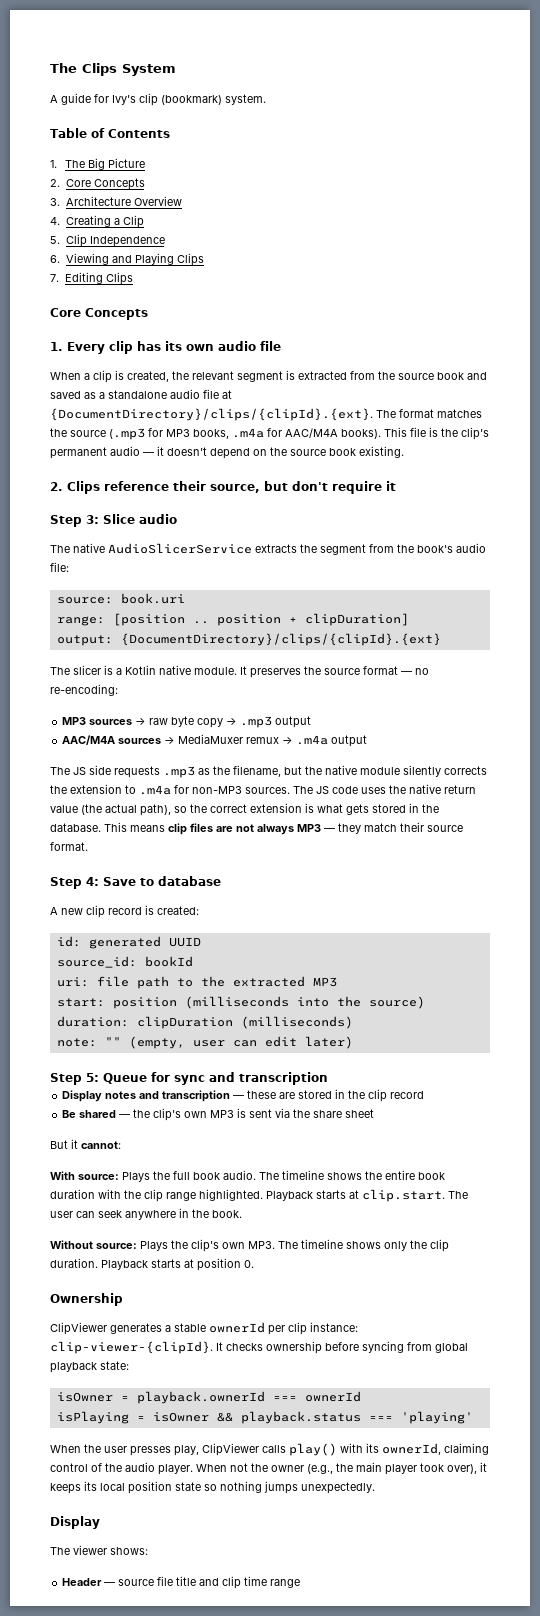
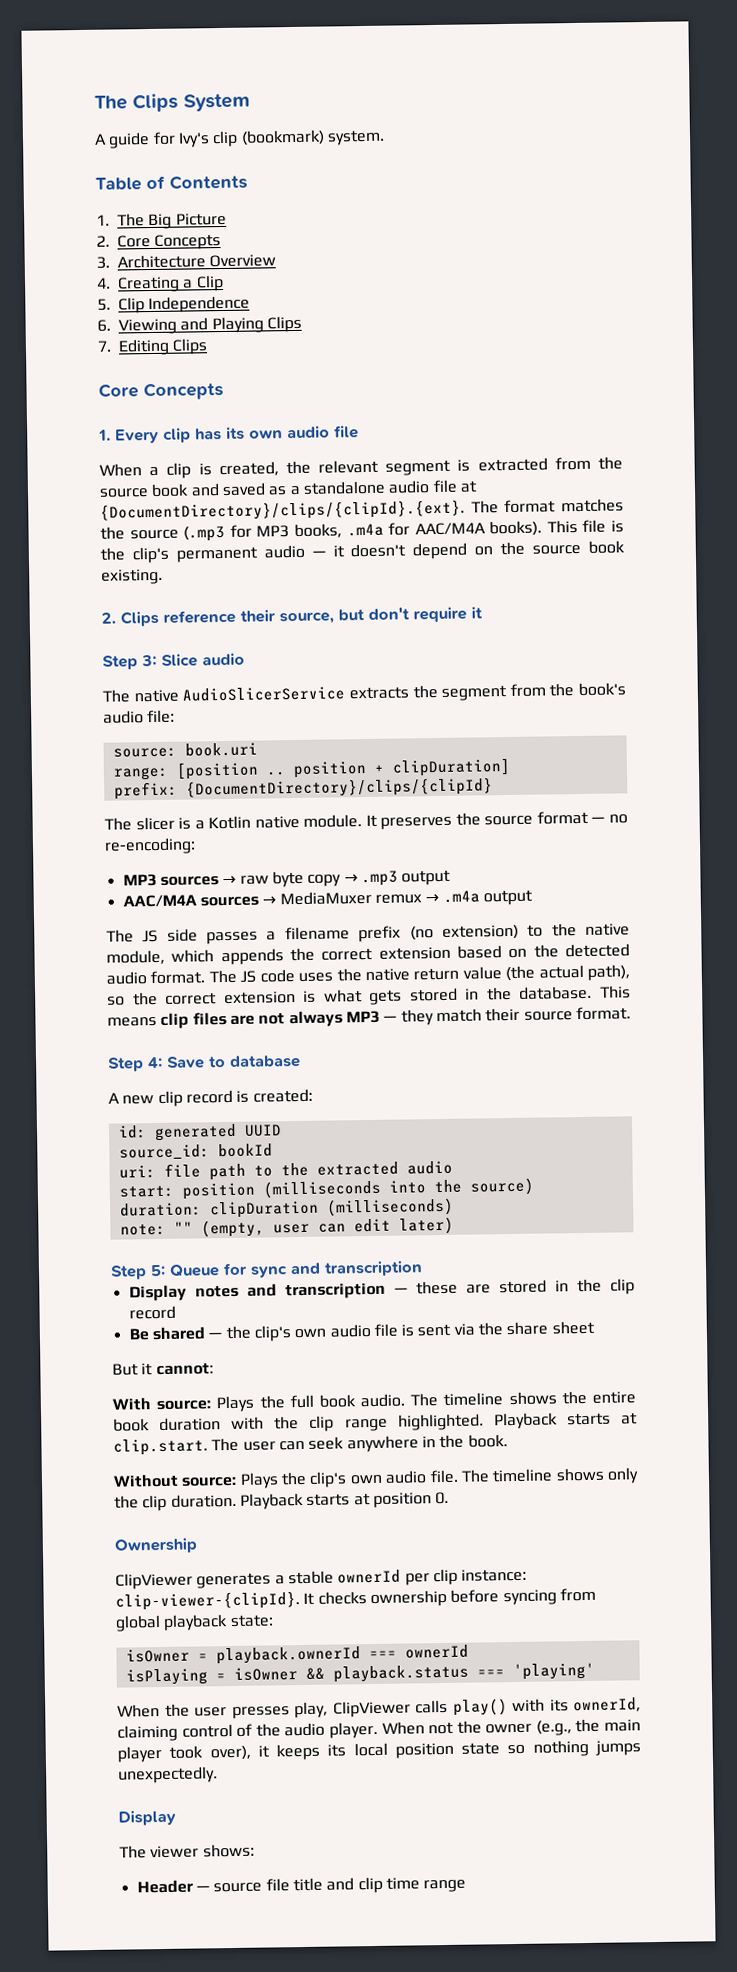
[56,633,441,646] output: {DocumentDirectory}/clips/{clipId}.{ext} -> [113,777,493,800] prefix: {DocumentDirectory}/clips/{clipId}
[114,765,487,778] [50,784,290,795] requests .mp3 as the filename, but the native module silently corrects the extension to .m4a for non-MP3 sources. -> [206,923,631,945] [106,943,630,966] [106,970,206,985] passes a filename prefix (no extension) to the native module, which appends the correct extension based on the detected audio format.
[312,977,337,987] MP3 -> [406,1160,453,1175] audio
[210,1110,235,1118] MP3 -> [329,1323,398,1338] audio file
[248,1241,275,1249] MP3. -> [385,1469,459,1484] audio file.

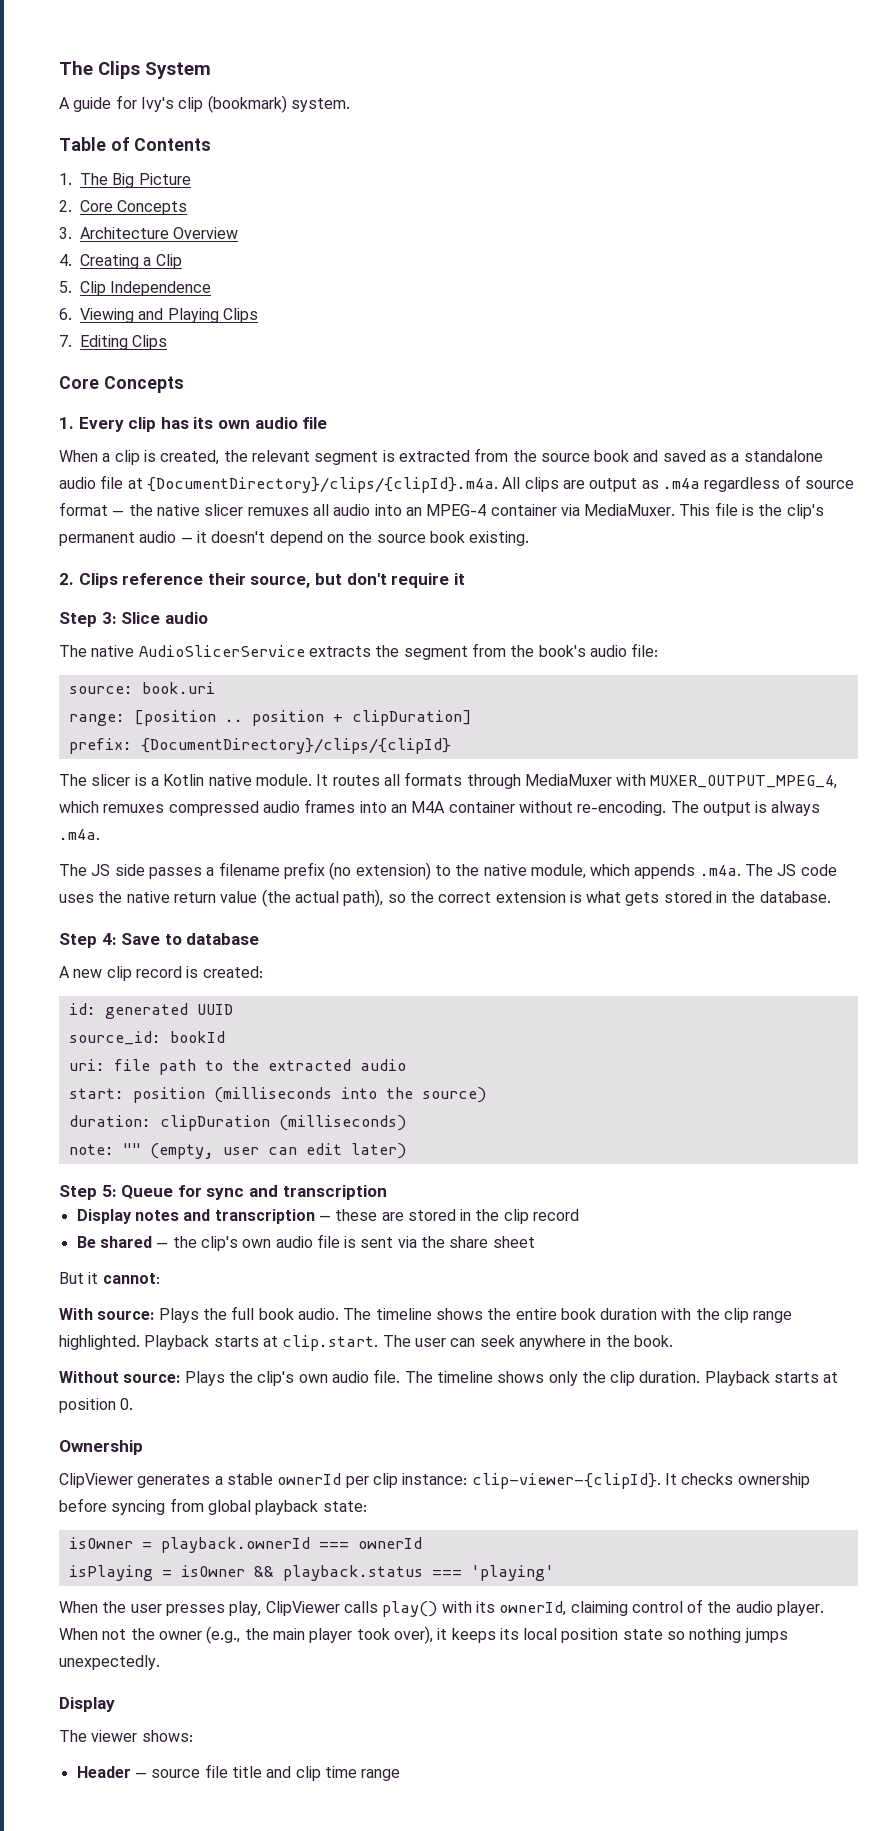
[100,498,624,522] [100,520,543,542] {DocumentDirectory}/clips/{clipId}.{ext}. The format matches the source (.mp3 for MP3 books, .m4a for AAC/M4A books). -> [146,475,854,493] [59,502,676,516] {DocumentDirectory}/clips/{clipId}.m4a. All clips are output as .m4a regardless of source format — the native slicer remuxes all audio into an MPEG-4 container via MediaMuxer.
[380,810,629,830] [104,837,196,855] [122,869,452,888] [122,889,533,908] preserves the source format — no re-encoding: // MP3 sources → raw byte copy → .mp3 output // AAC/M4A sources → MediaMuxer remux → .m4a output -> [332,772,838,789] [59,799,821,816] [59,829,100,840] routes all formats through MediaMuxer with MUXER_OUTPUT_MPEG_4, which remuxes compressed audio frames into an M4A container without re-encoding. The output is always .m4a.
[290,943,630,962] [106,970,206,985] the correct extension based on the detected audio format. -> [699,865,741,876] .m4a.
[600,985,632,999] [107,1006,631,1029] This means clip files are not always MP3 — they match their source format. -> (831, 897) none

